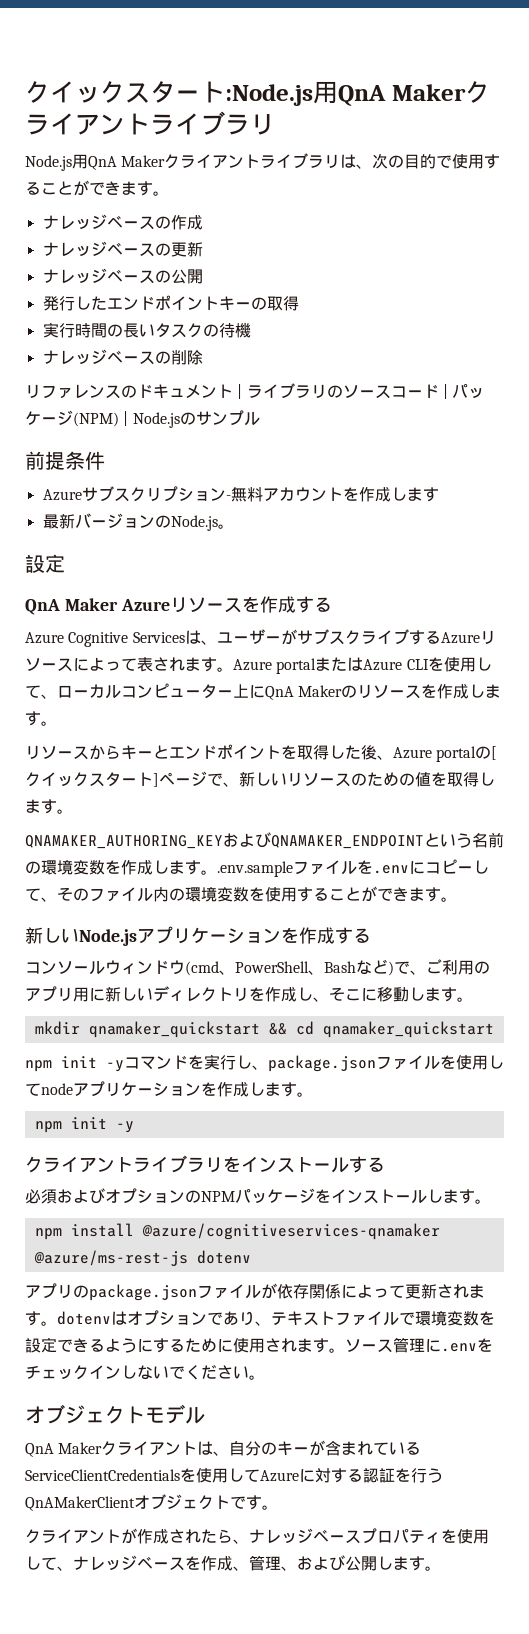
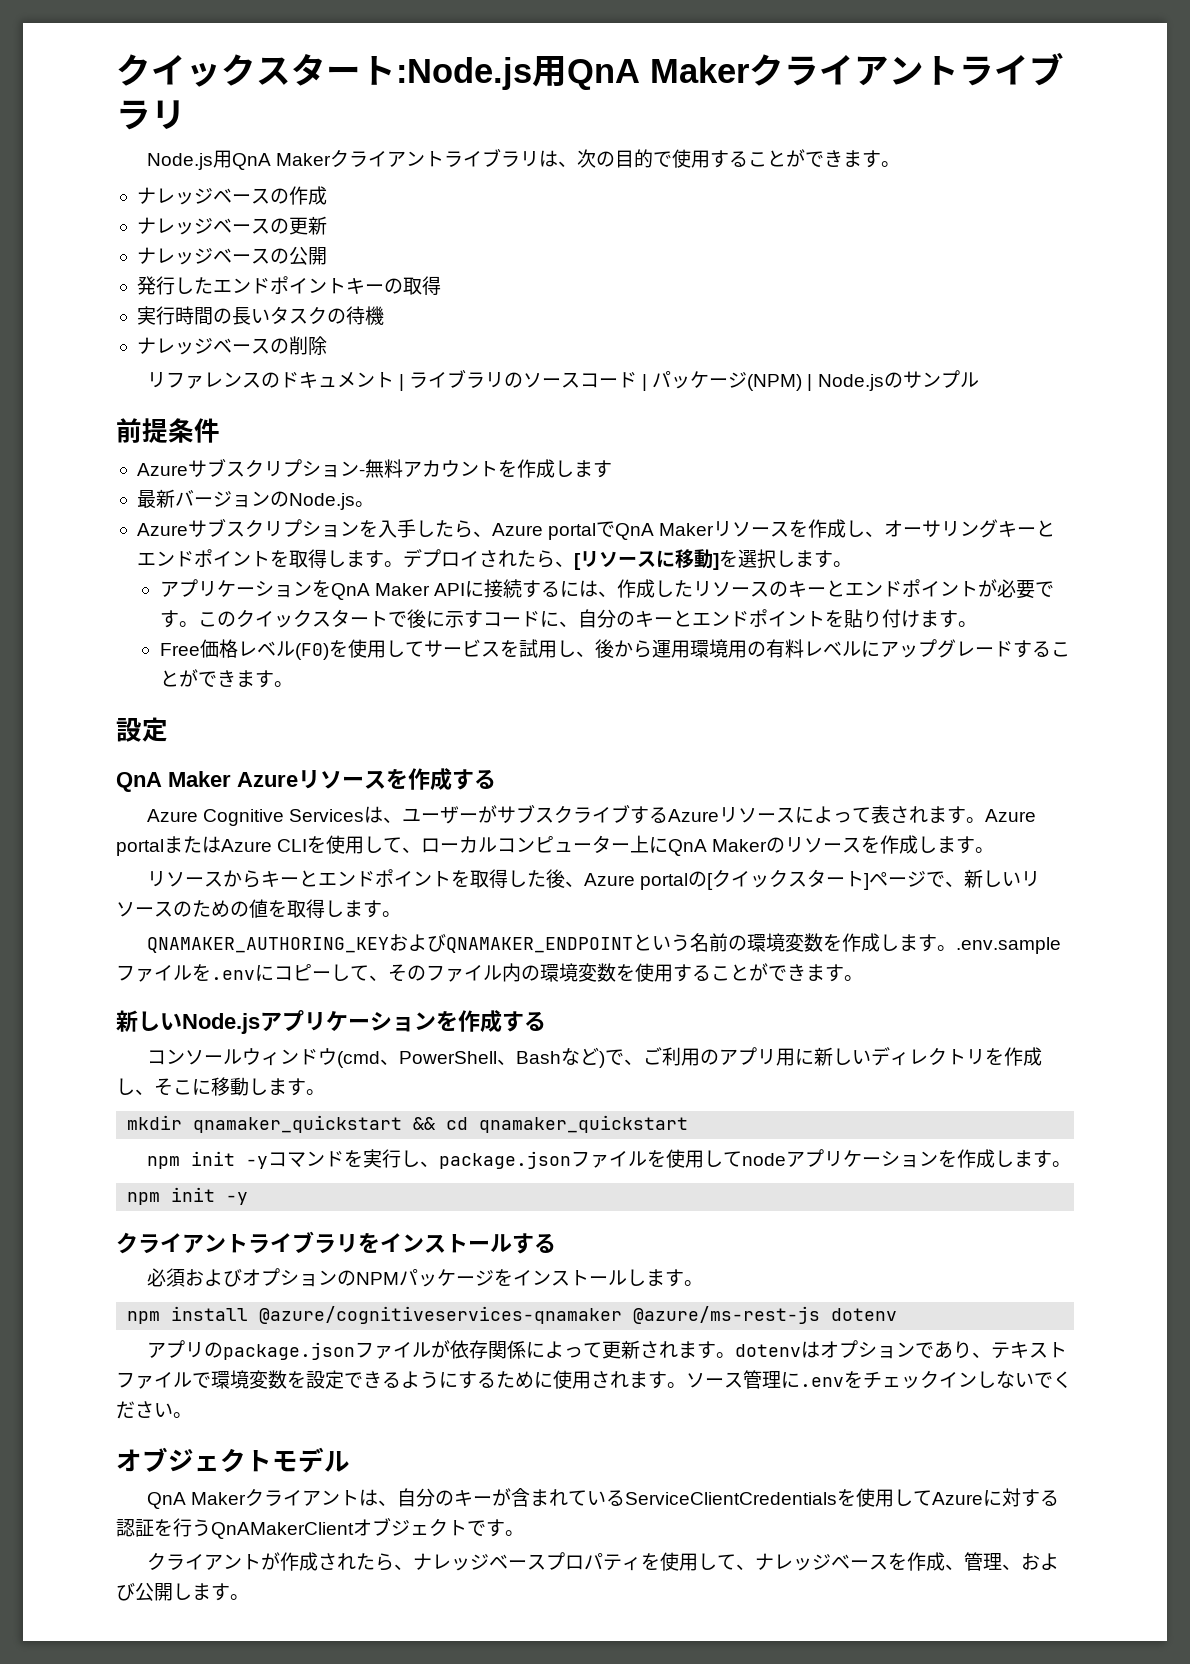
(234, 526) none -> [136,518,1056,540] [136,549,852,570] [159,579,1054,600] [159,609,977,628] [159,639,1070,660] [159,669,293,688] // Azureサブスクリプションを入手したら、Azure portalでQnA Makerリソースを作成し、オーサリングキーとエンドポイントを取得します。デプロイされたら、[リソースに移動]を選択します。 // アプリケーションをQnA Maker APIに接続するには、作成したリソースのキーとエンドポイントが必要です。このクイックスタートで後に示すコードに、自分のキーとエンドポイントを貼り付けます。 // Free価格レベル(F0)を使用してサービスを試用し、後から運用環境用の有料レベルにアップグレードすることができます。

